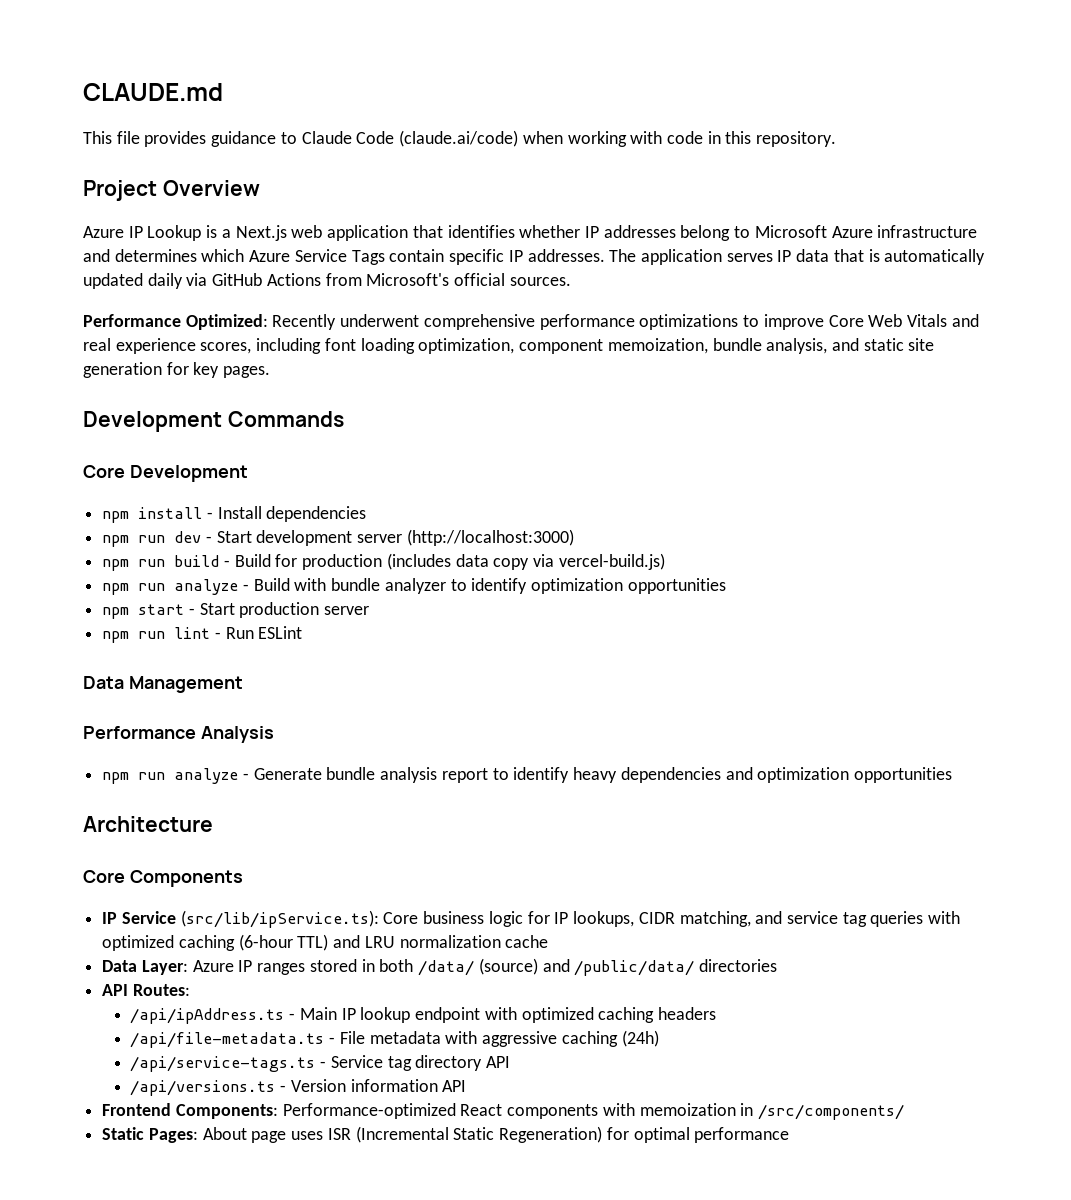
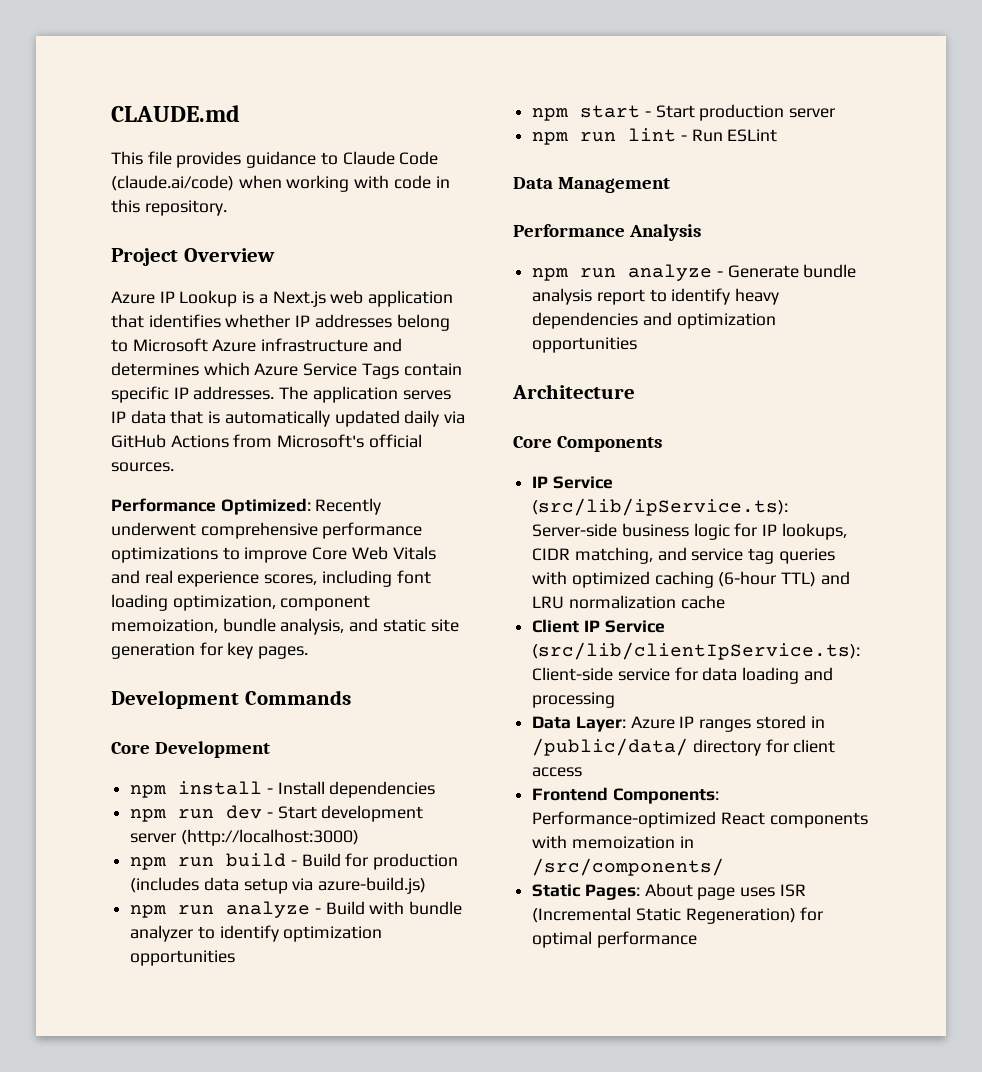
[493,553,665,570] copy via vercel-build.js) -> [243,877,427,894] setup via azure-build.js)
[383,912,419,924] Core -> [532,523,618,537] Server-side
(549, 941) none -> [532,619,665,633] [532,642,861,660] [532,667,833,684] [532,692,616,708] // Client IP Service (src/lib/clientIpService.ts): Client-side service for data loading and processing
[379,958,777,976] [102,984,190,996] [130,1007,717,1024] [130,1030,659,1048] [130,1055,511,1072] [130,1079,467,1096] both /data/ (source) and /public/data/ directories // API Routes: // /api/ipAddress.ts - Main IP lookup endpoint with optimized caching headers // /api/file-metadata.ts - File metadata with aggressive caching (24h) // /api/service-tags.ts - Service tag directory API // /api/versions.ts - Version information API -> [532,738,836,756] [532,767,583,777] /public/data/ directory for client access

